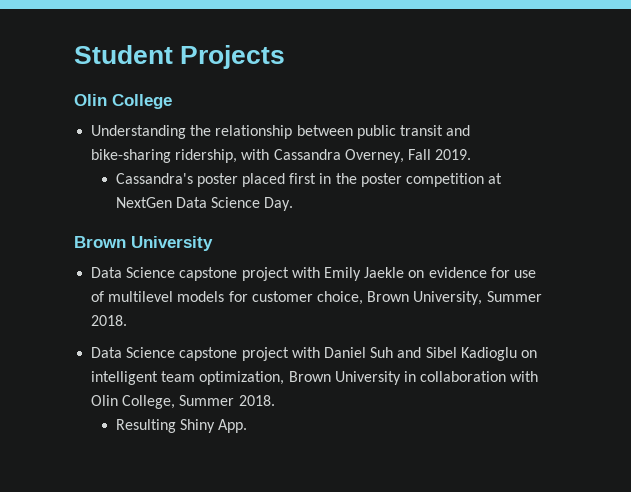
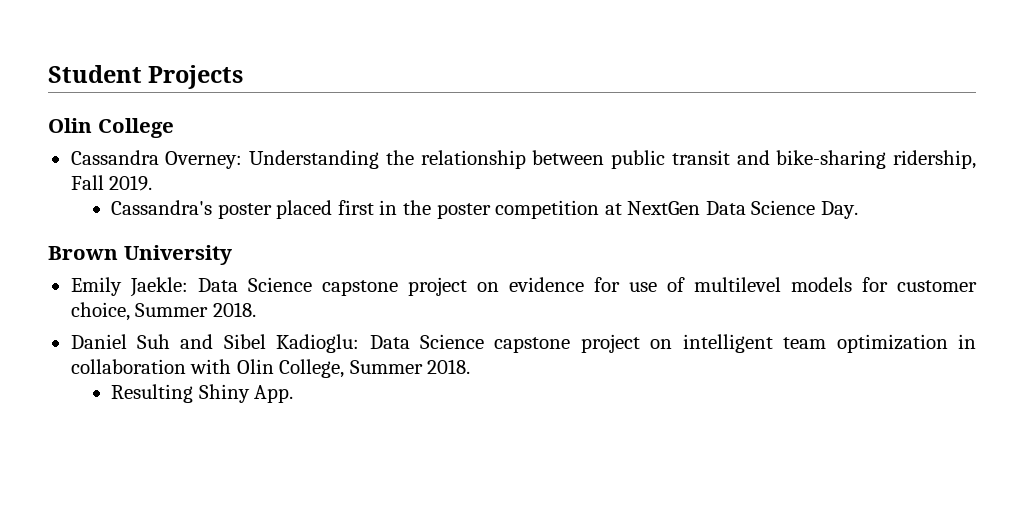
(172, 101) none -> [70,150,243,169] Cassandra Overney:
[241,149,404,163] with Cassandra Overney, -> (977, 159) none
[91,267,405,281] Data Science capstone project with Emily Jaekle -> [70,277,467,297] Emily Jaekle: Data Science capstone project
[367,291,542,305] [91,315,128,326] [91,347,537,361] [91,371,401,385] Brown University, Summer 2018. // Data Science capstone project with Daniel Suh and Sibel Kadioglu on intelligent team optimization, Brown University -> [135,302,256,317] [70,334,948,353] Summer 2018. // Daniel Suh and Sibel Kadioglu: Data Science capstone project on intelligent team optimization

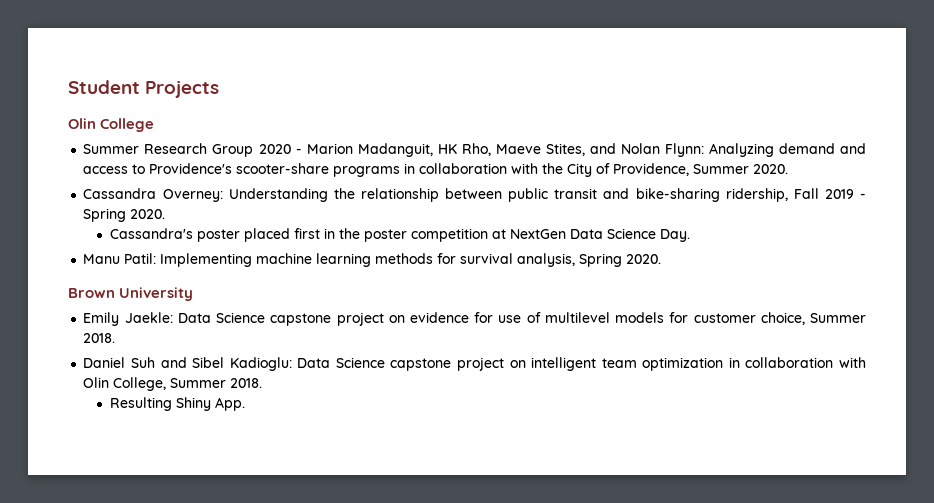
(174, 128) none -> [83,143,867,157] [83,163,789,177] // Summer Research Group 2020 - Marion Madanguit, HK Rho, Maeve Stites, and Nolan Flynn: Analyzing demand and access to Providence's scooter-share programs in collaboration with the City of Providence, Summer 2020.
[109,175,153,191] 2019. -> [824,189,867,199] [83,208,166,222] 2019 - Spring 2020.
(858, 210) none -> [83,253,662,267] // Manu Patil: Implementing machine learning methods for survival analysis, Spring 2020.

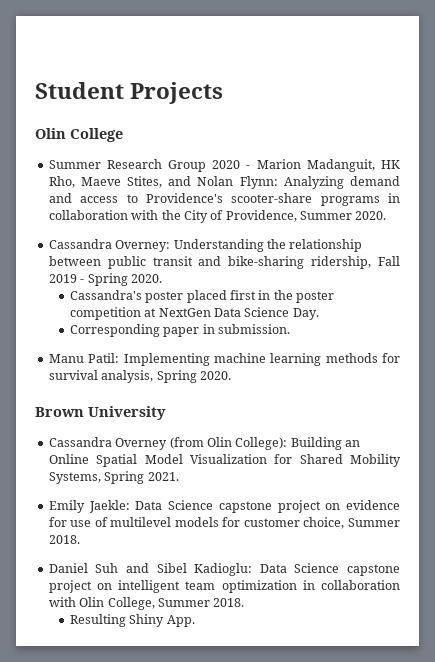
(690, 235) none -> [69,324,291,337] // Corresponding paper in submission.
(194, 294) none -> [48,437,360,450] [48,454,401,467] [48,471,179,484] // Cassandra Overney (from Olin College): Building an Online Spatial Model Visualization for Shared Mobility Systems, Spring 2021.

